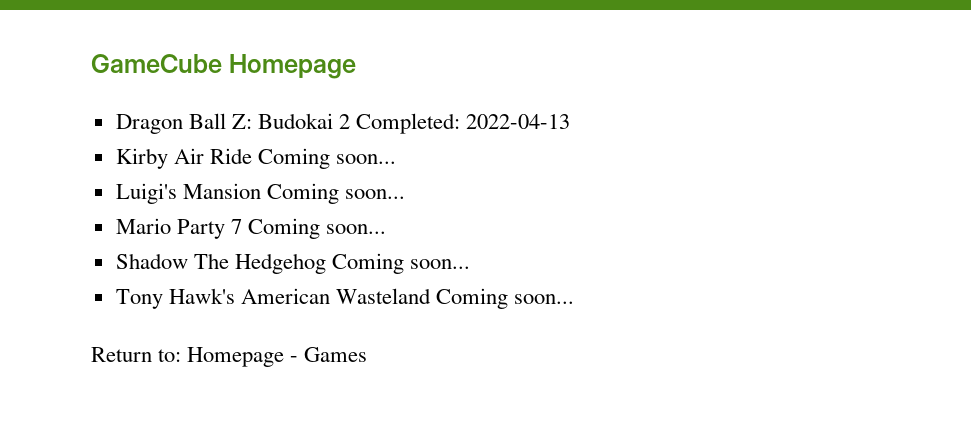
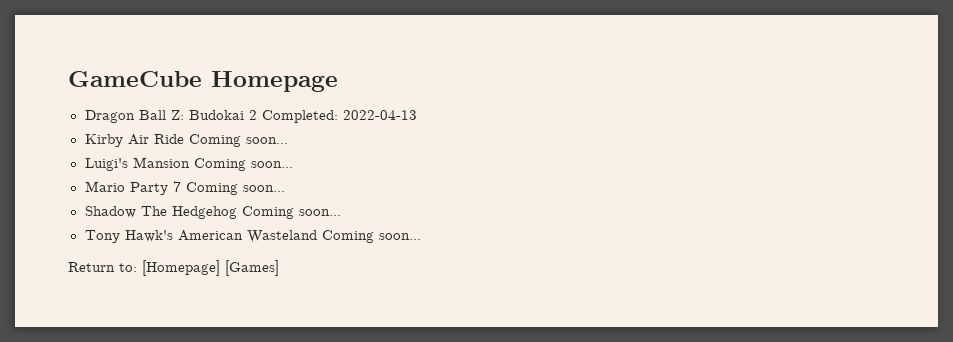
[187,347,368,367] Homepage - Games -> [142,260,279,276] [Homepage] [Games]

